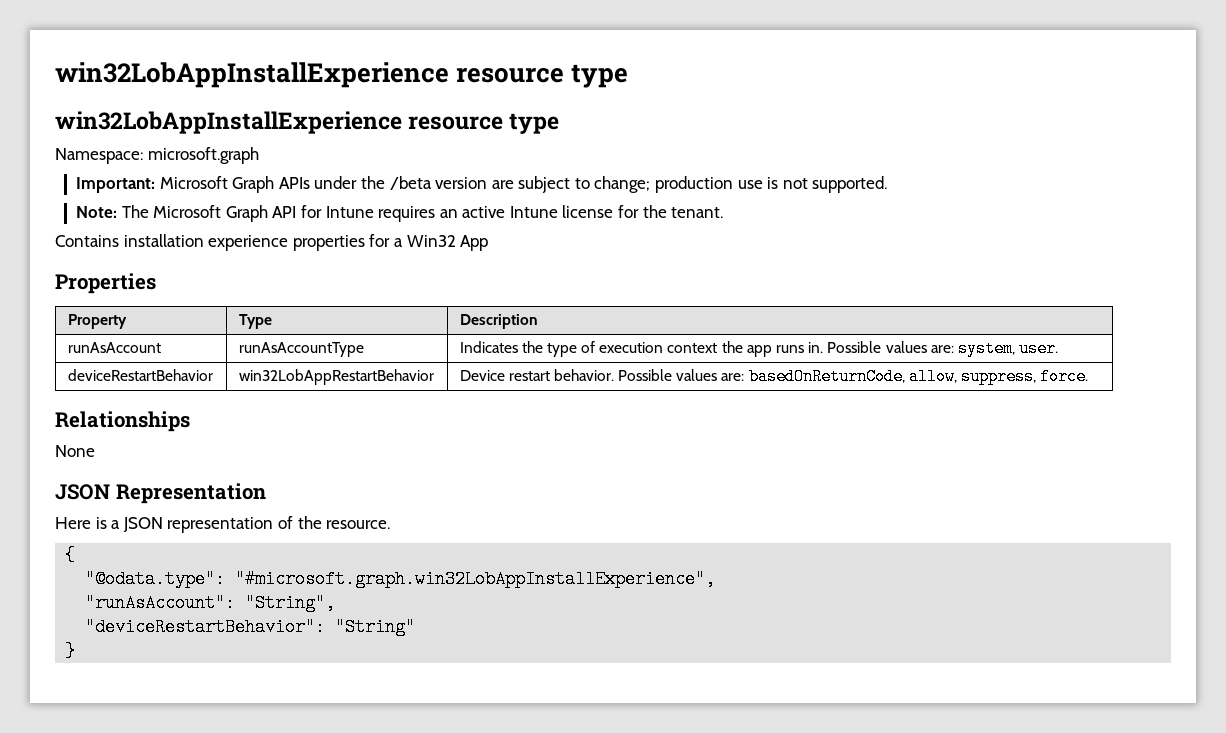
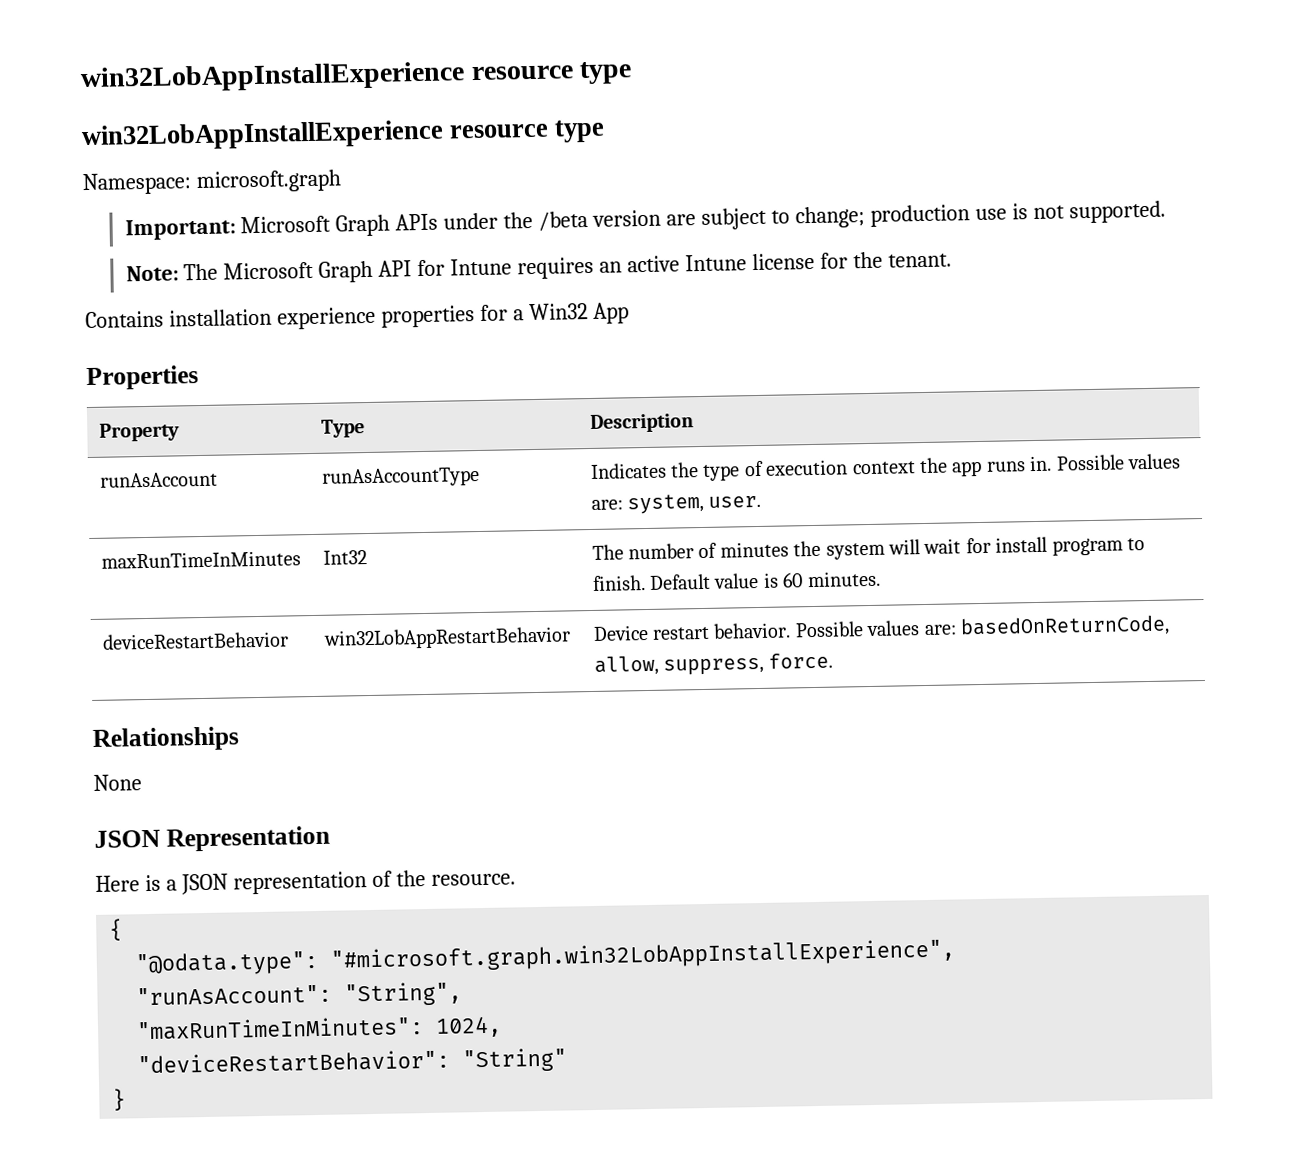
(1059, 348) none -> [100,550,301,569] [322,550,367,565] [591,536,1145,560] [591,570,881,591] // maxRunTimeInMinutes | Int32 | The number of minutes the system will wait for install program to finish. Default value is 60 minutes.
(336, 603) none -> [136,1016,503,1041] // "maxRunTimeInMinutes": 1024,

